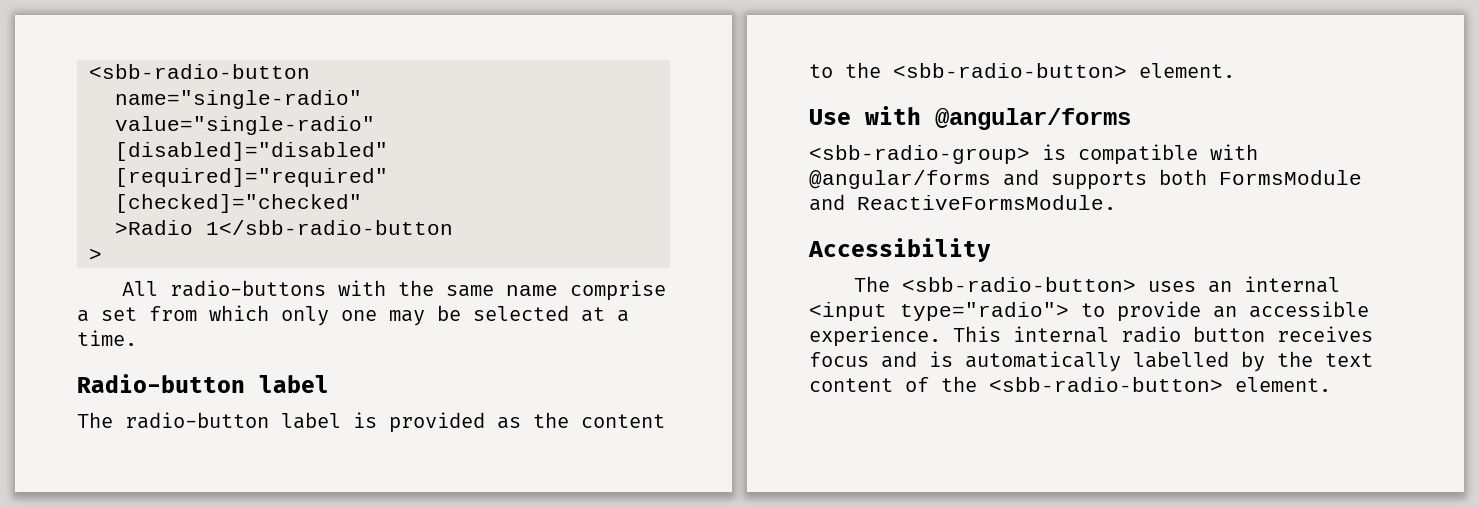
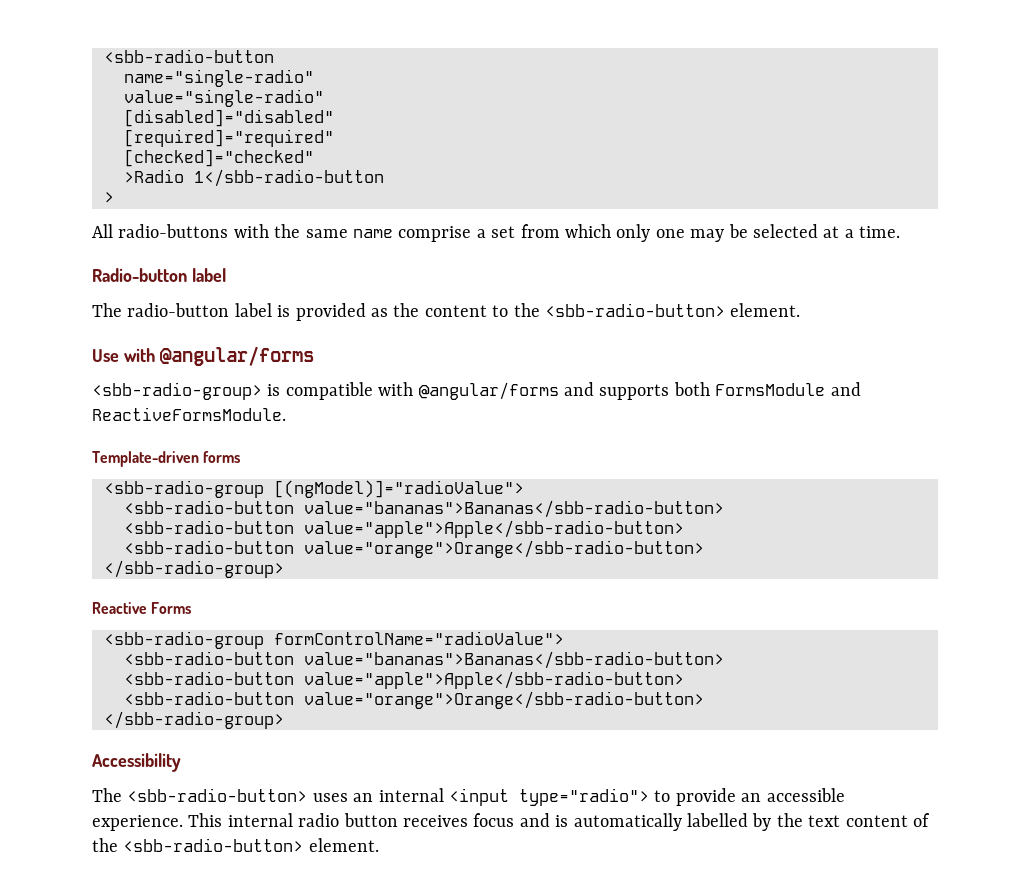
(1116, 202) none -> [92,451,241,467] [104,480,524,498] [124,500,724,518] [124,520,684,538] [124,540,704,558] [104,560,284,578] [92,602,192,614] [104,631,564,649] [124,651,724,669] [124,671,684,689] [124,691,704,709] [104,711,284,729] // Template-driven forms // <sbb-radio-group [(ngModel)]="radioValue"> // <sbb-radio-button value="bananas">Bananas</sbb-radio-button> // <sbb-radio-button value="apple">Apple</sbb-radio-button> // <sbb-radio-button value="orange">Orange</sbb-radio-button> // </sbb-radio-group> // Reactive Forms // <sbb-radio-group formControlName="radioValue"> // <sbb-radio-button value="bananas">Bananas</sbb-radio-button> // <sbb-radio-button value="apple">Apple</sbb-radio-button> // <sbb-radio-button value="orange">Orange</sbb-radio-button> // </sbb-radio-group>

